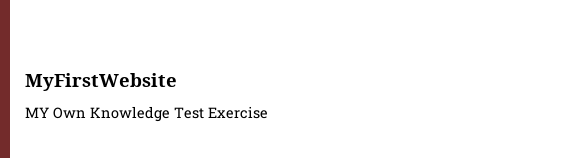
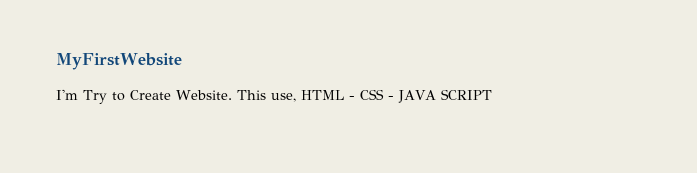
[25,106,268,122] MY Own Knowledge Test Exercise -> [56,89,492,104] I'm Try to Create Website. This use, HTML - CSS - JAVA SCRIPT

